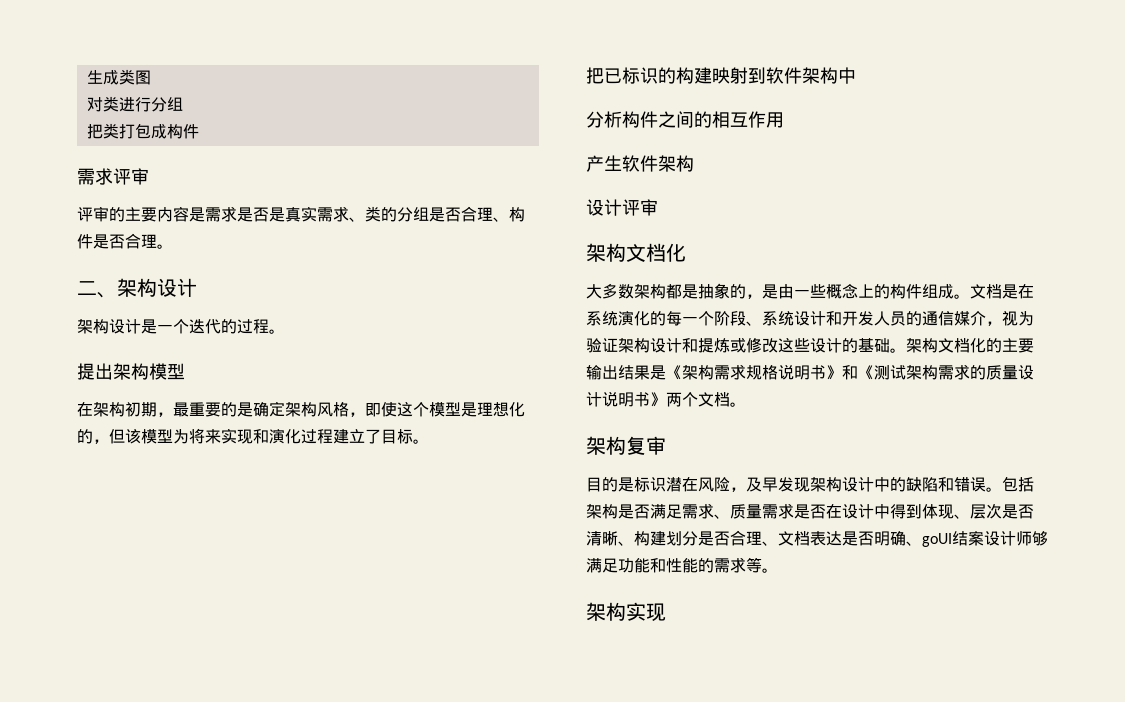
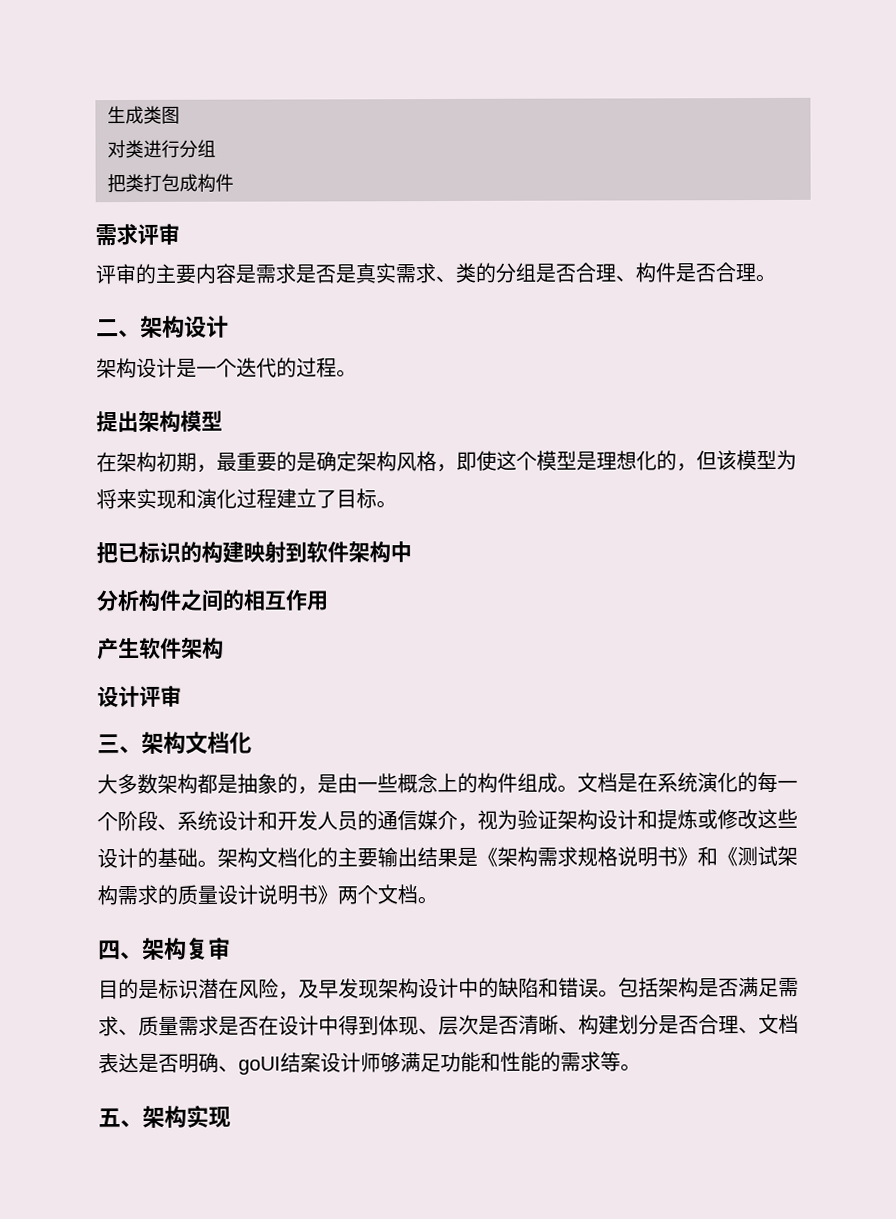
(658, 207) none -> [97,734,142,754] 三、
(746, 404) none -> [98,940,143,961] 四、
(778, 570) none -> [98,1108,143,1128] 五、

